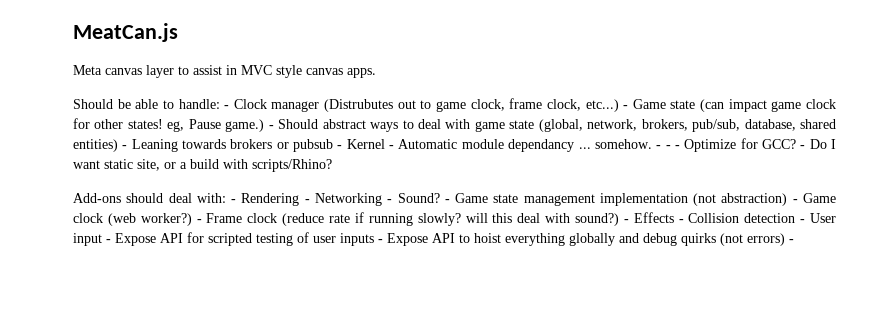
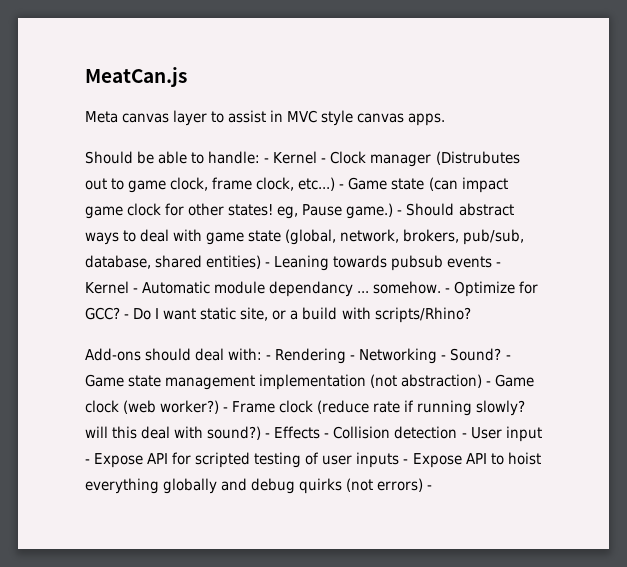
(230, 107) none -> [273,151,327,164] Kernel -
[230,139,334,152] brokers or pubsub -> [391,255,493,271] pubsub events
[665,145,680,149] - - -> (451, 290) none

